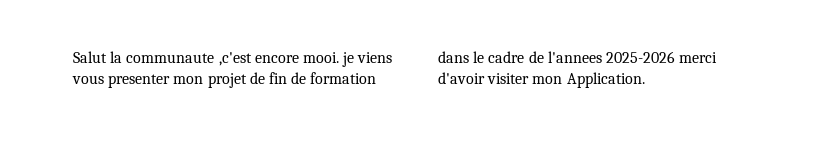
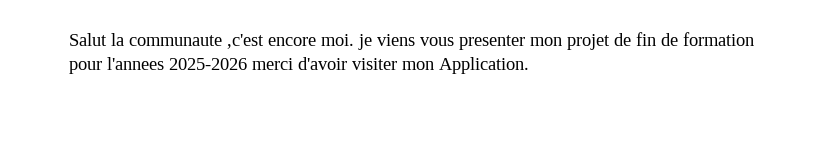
[302,52,339,63] mooi. -> [321,34,354,46] moi.
[438,51,544,63] dans le cadre de -> [69,61,102,74] pour

